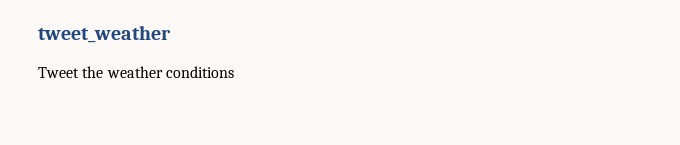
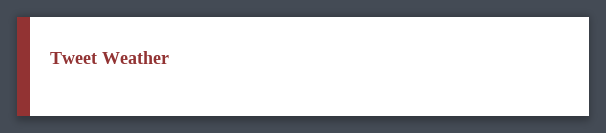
[38,25,171,43] [38,66,234,78] tweet_weather // Tweet the weather conditions -> [50,51,169,64] Tweet Weather

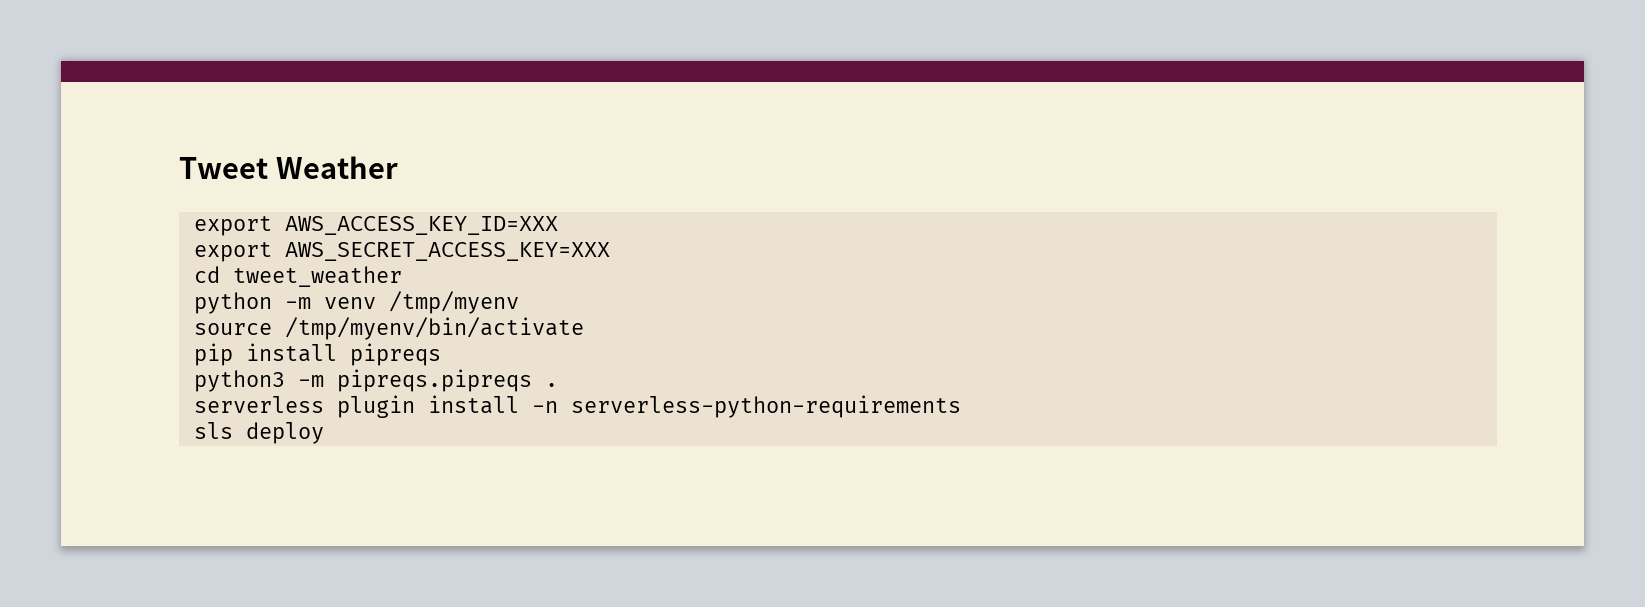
(169, 57) none -> [193,216,558,236] [193,242,610,262] [193,266,402,287] [193,291,519,314] [193,317,584,340] [193,343,441,366] [193,369,558,392] [193,395,961,418] [193,422,324,444] // export AWS_ACCESS_KEY_ID=XXX // export AWS_SECRET_ACCESS_KEY=XXX // cd tweet_weather // python -m venv /tmp/myenv // source /tmp/myenv/bin/activate // pip install pipreqs // python3 -m pipreqs.pipreqs . // serverless plugin install -n serverless-python-requirements // sls deploy

